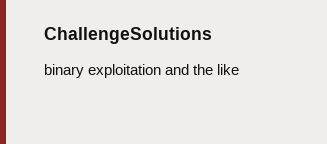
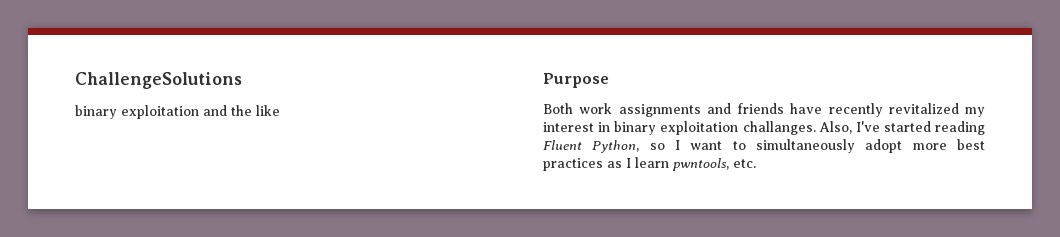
(240, 69) none -> [543,73,609,88] [543,103,985,117] [543,121,985,135] [543,139,985,153] [543,157,756,171] // Purpose // Both work assignments and friends have recently revitalized my interest in binary exploitation challanges. Also, I've started reading Fluent Python, so I want to simultaneously adopt more best practices as I learn pwntools, etc.

